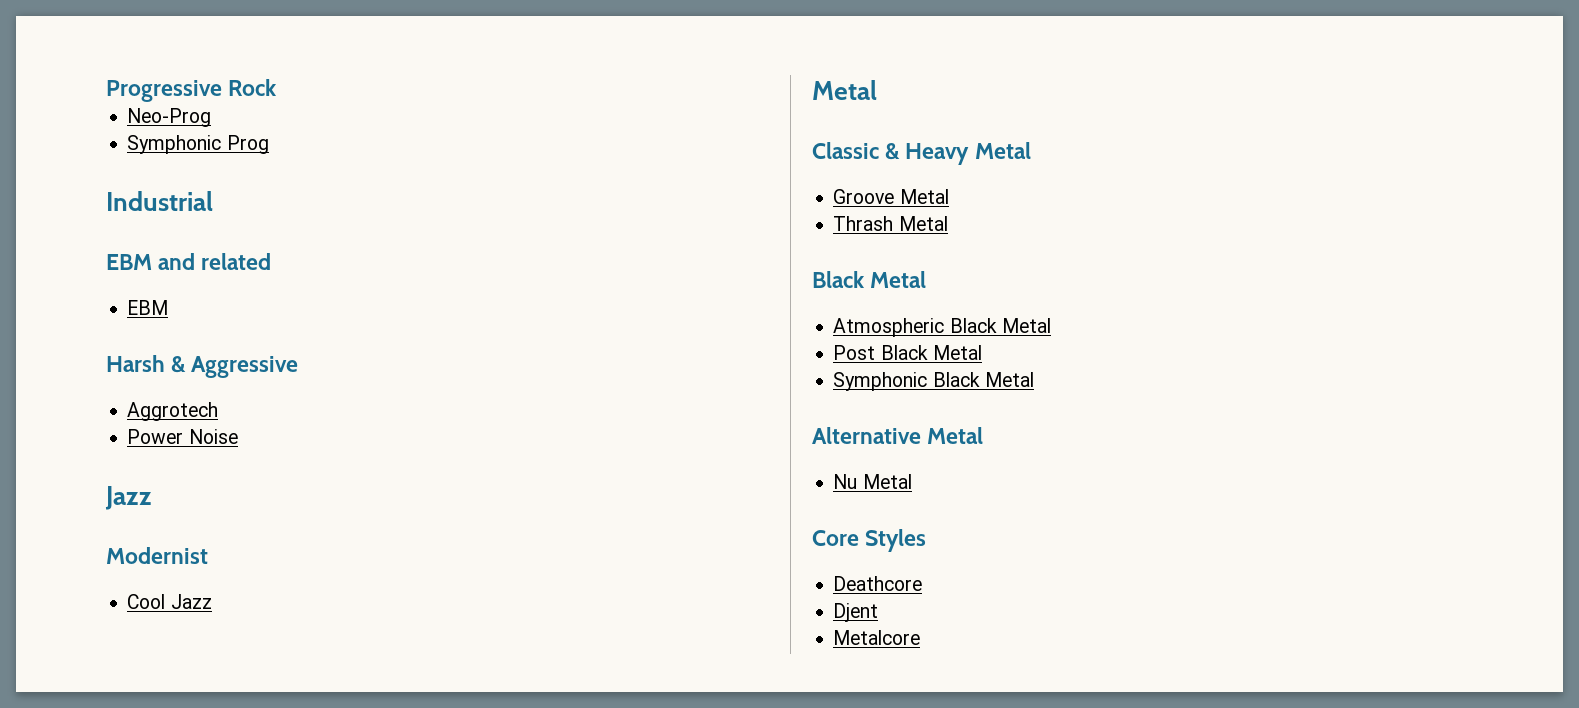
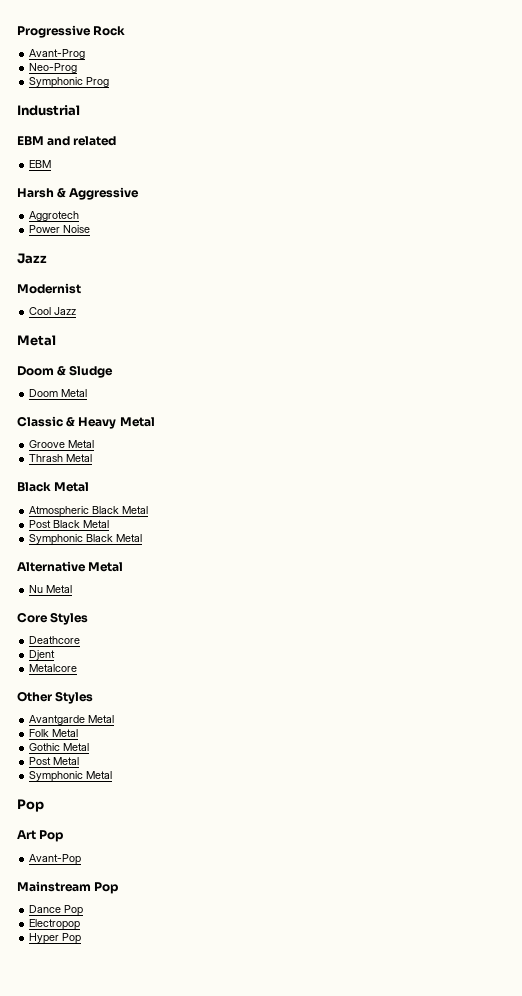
(278, 87) none -> [29,49,86,59] // Avant-Prog
(877, 90) none -> [17,365,114,378] [29,389,88,397] // Doom & Sludge // Doom Metal
(921, 637) none -> [17,691,94,704] [29,715,115,725] [29,729,79,737] [29,743,90,751] [29,757,80,765] [29,771,113,782] [17,799,44,812] [17,830,64,842] [29,854,82,865] [17,881,119,894] [29,905,84,916] [29,919,81,930] [29,933,82,944] // Other Styles // Avantgarde Metal // Folk Metal // Gothic Metal // Post Metal // Symphonic Metal // Pop // Art Pop // Avant-Pop // Mainstream Pop // Dance Pop // Electropop // Hyper Pop

